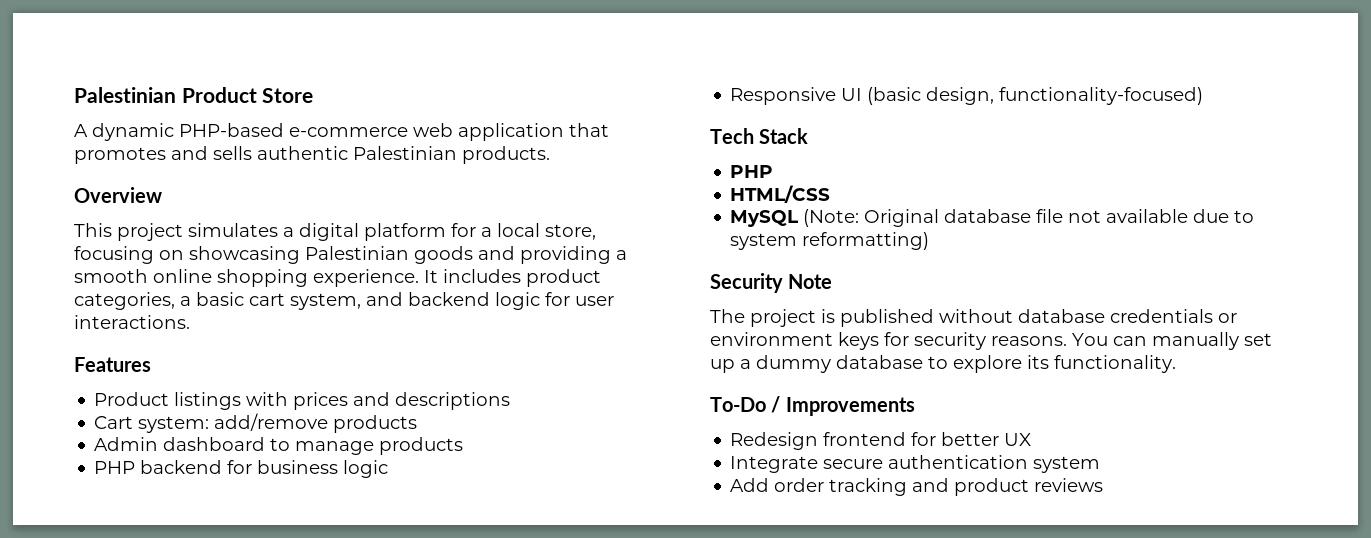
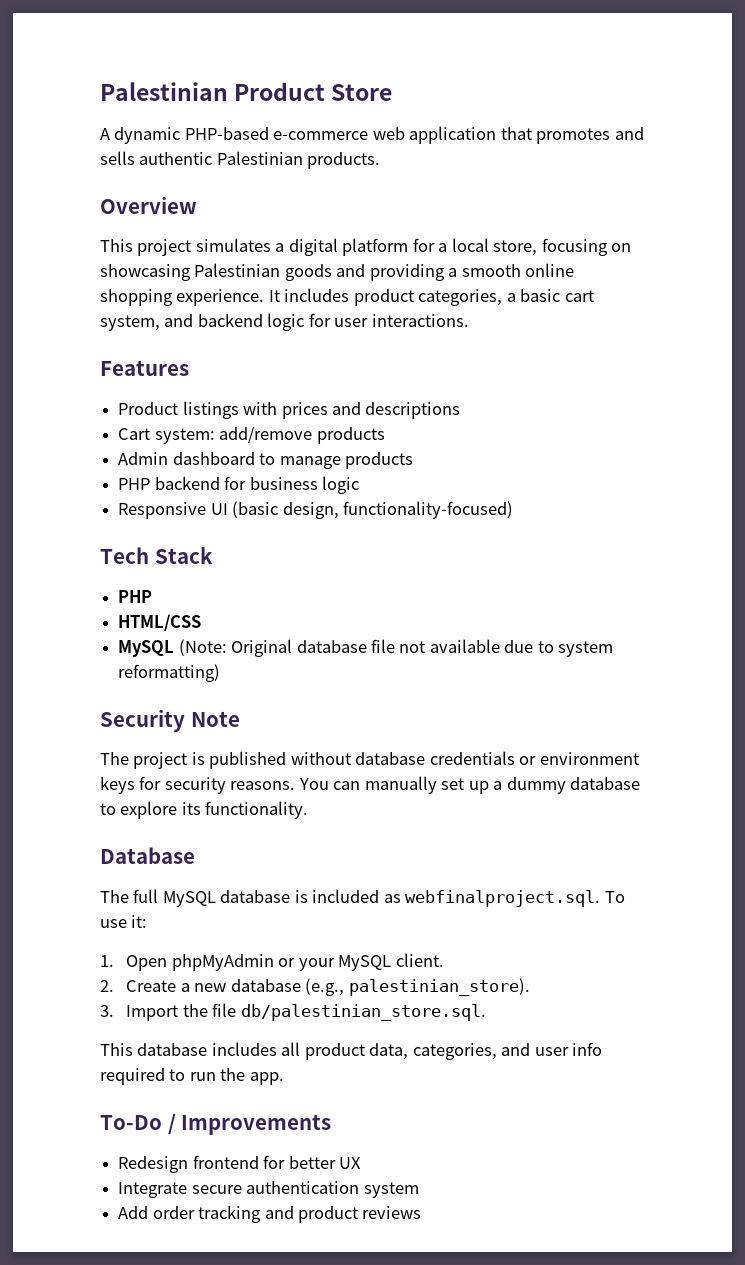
(1176, 364) none -> [100,847,195,864] [100,889,625,907] [100,915,148,928] [100,953,444,971] [100,978,530,996] [100,1003,486,1021] [100,1042,603,1060] [100,1068,284,1085] // Database // The full MySQL database is included as webfinalproject.sql. To use it: // 1. Open phpMyAdmin or your MySQL client. // 2. Create a new database (e.g., palestinian_store). // 3. Import the file db/palestinian_store.sql. // This database includes all product data, categories, and user info required to run the app.

